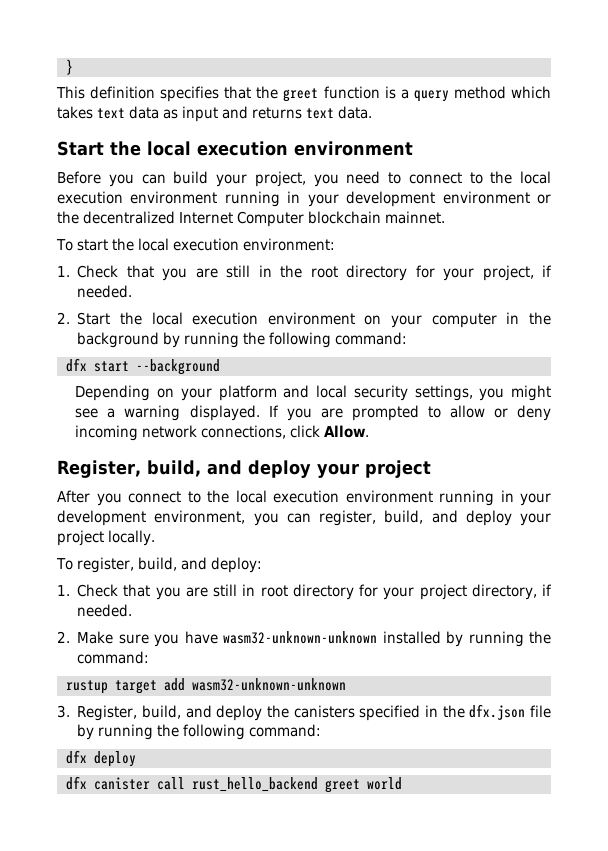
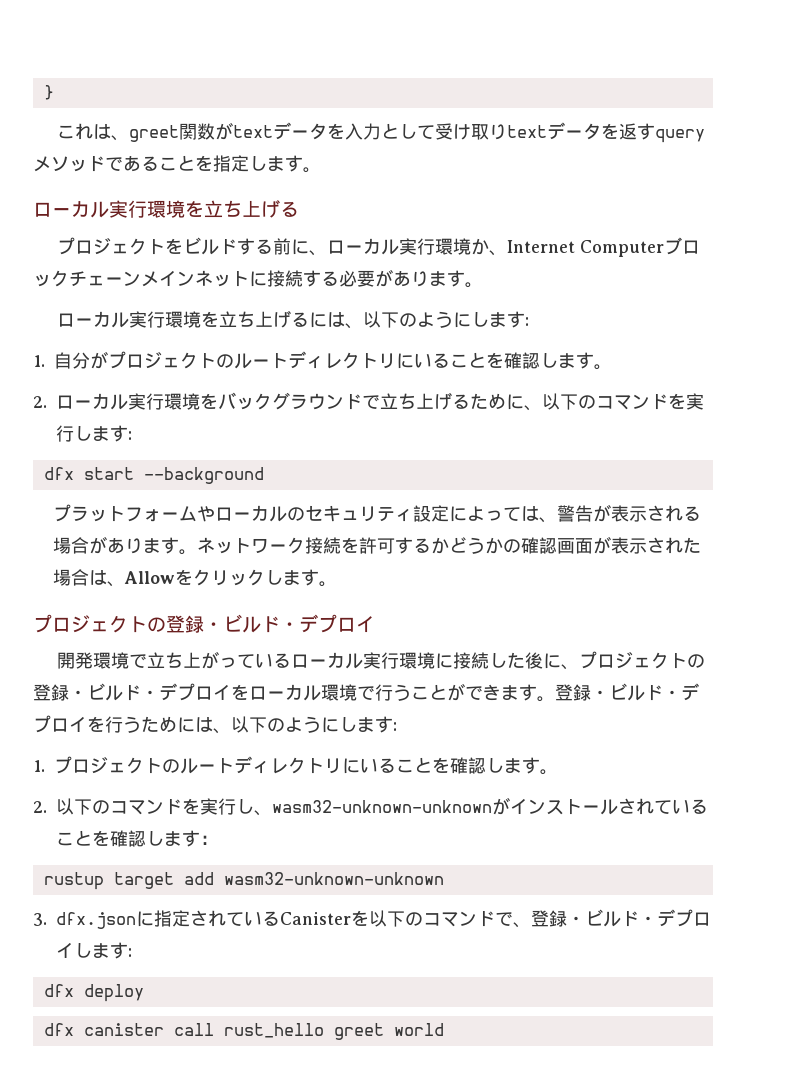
[56,86,551,102] [57,106,372,122] [57,141,413,156] [57,171,551,187] [57,191,551,207] [57,211,445,227] [56,238,335,251] [57,265,552,281] [77,285,133,298] [57,312,552,328] [77,332,408,348] [65,358,220,375] [75,385,551,401] [75,405,552,421] [75,425,370,441] [57,460,431,478] [57,490,551,506] [57,510,551,526] [57,530,155,546] [56,557,262,573] [57,584,552,600] [77,604,133,617] [57,631,551,647] [77,651,150,664] This definition specifies that the greet function is a query method which takes text data as input and returns text data. // Start the local execution environment // Before you can build your project, you need to connect to the local execution environment running in your development environment or the decentralized Internet Computer blockchain mainnet. // To start the local execution environment: // 1. Check that you are still in the root directory for your project, if needed. // 2. Start the local execution environment on your computer in the background by running the following command: // dfx start --background // Depending on your platform and local security settings, you might see a warning displayed. If you are prompted to allow or deny incoming network connections, click Allow. // Register, build, and deploy your project // After you connect to the local execution environment running in your development environment, you can register, build, and deploy your project locally. // To register, build, and deploy: // 1. Check that you are still in root directory for your project directory, if needed. // 2. Make sure you have wasm32-unknown-unknown installed by running the command: -> [57,122,706,143] [33,155,321,173] [33,200,299,218] [57,237,701,257] [33,269,483,288] [57,310,530,329] [33,351,612,370] [33,392,704,411] [56,425,132,442] [43,467,264,484] [52,504,701,523] [52,536,701,555] [52,569,337,587] [33,614,375,633] [57,651,706,670] [33,683,699,702] [33,715,397,734] [33,756,558,775] [33,797,708,816] [56,830,218,847] これは、greet関数がtextデータを入力として受け取りtextデータを返すqueryメソッドであることを指定します。 // ローカル実行環境を立ち上げる // プロジェクトをビルドする前に、ローカル実行環境か、Internet Computerブロックチェーンメインネットに接続する必要があります。 // ローカル実行環境を立ち上げるには、以下のようにします: // 1.自分がプロジェクトのルートディレクトリにいることを確認します。 // 2.ローカル実行環境をバックグラウンドで立ち上げるために、以下のコマンドを実行します: // dfx start --background // プラットフォームやローカルのセキュリティ設定によっては、警告が表示される場合があります。ネットワーク接続を許可するかどうかの確認画面が表示された場合は、Allowをクリックします。 // プロジェクトの登録・ビルド・デプロイ // 開発環境で立ち上がっているローカル実行環境に接続した後に、プロジェクトの登録・ビルド・デプロイをローカル環境で行うことができます。登録・ビルド・デプロイを行うためには、以下のようにします: // 1.プロジェクトのルートディレクトリにいることを確認します。 // 2.以下のコマンドを実行し、wasm32-unknown-unknownがインストールされていることを確認します：
[77,704,551,721] [77,724,322,740] Register, build, and deploy the canisters specified in the dfx.json file by running the following command: -> [56,909,711,929] [56,942,132,959] dfx.jsonに指定されているCanisterを以下のコマンドで、登録・ビルド・デプロイします:
[191,777,318,792] rust_hello_backend -> [223,1023,324,1038] rust_hello

